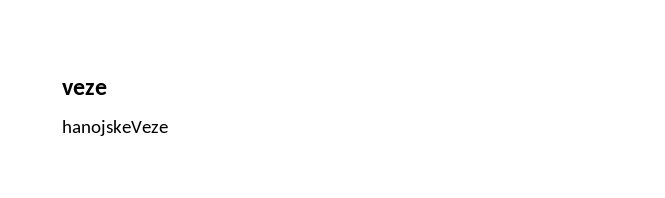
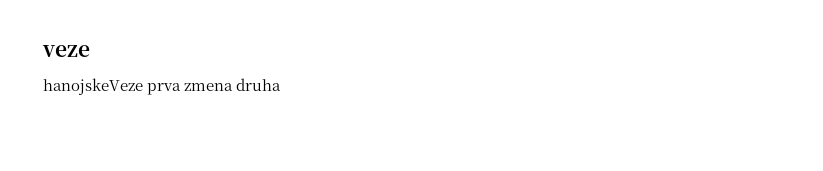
(168, 128) none -> [147,78,282,95] prva zmena druha

